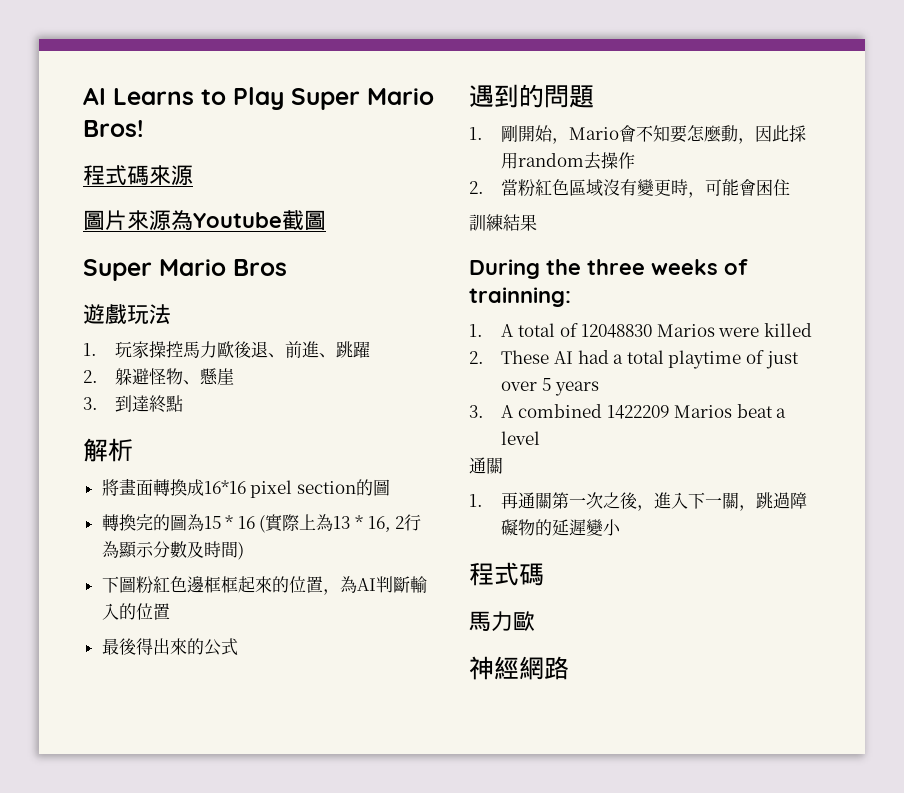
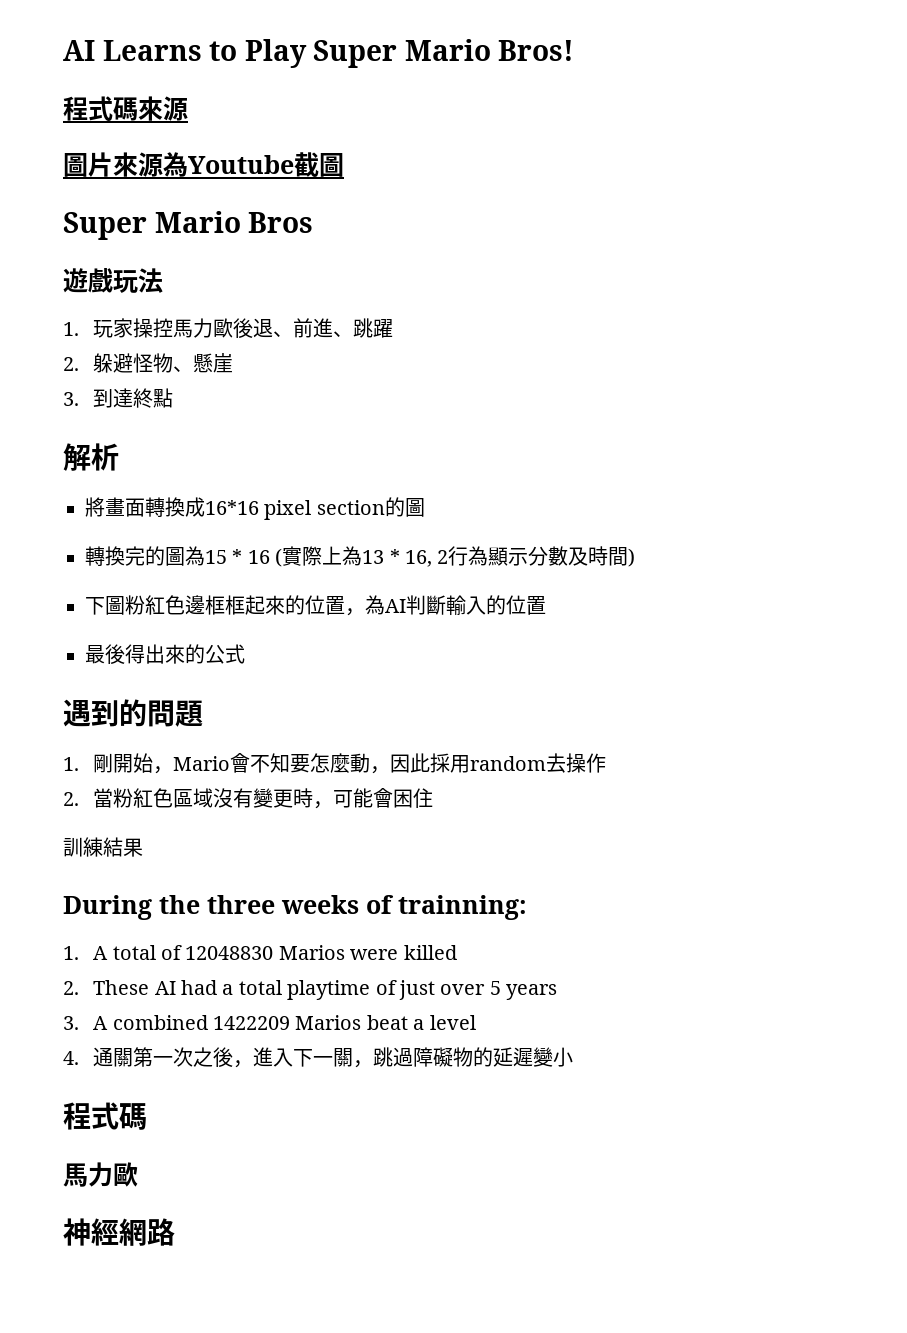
[469,457,503,474] [469,492,519,509] 通關 // 1.再 -> [63,1051,79,1065] 4.

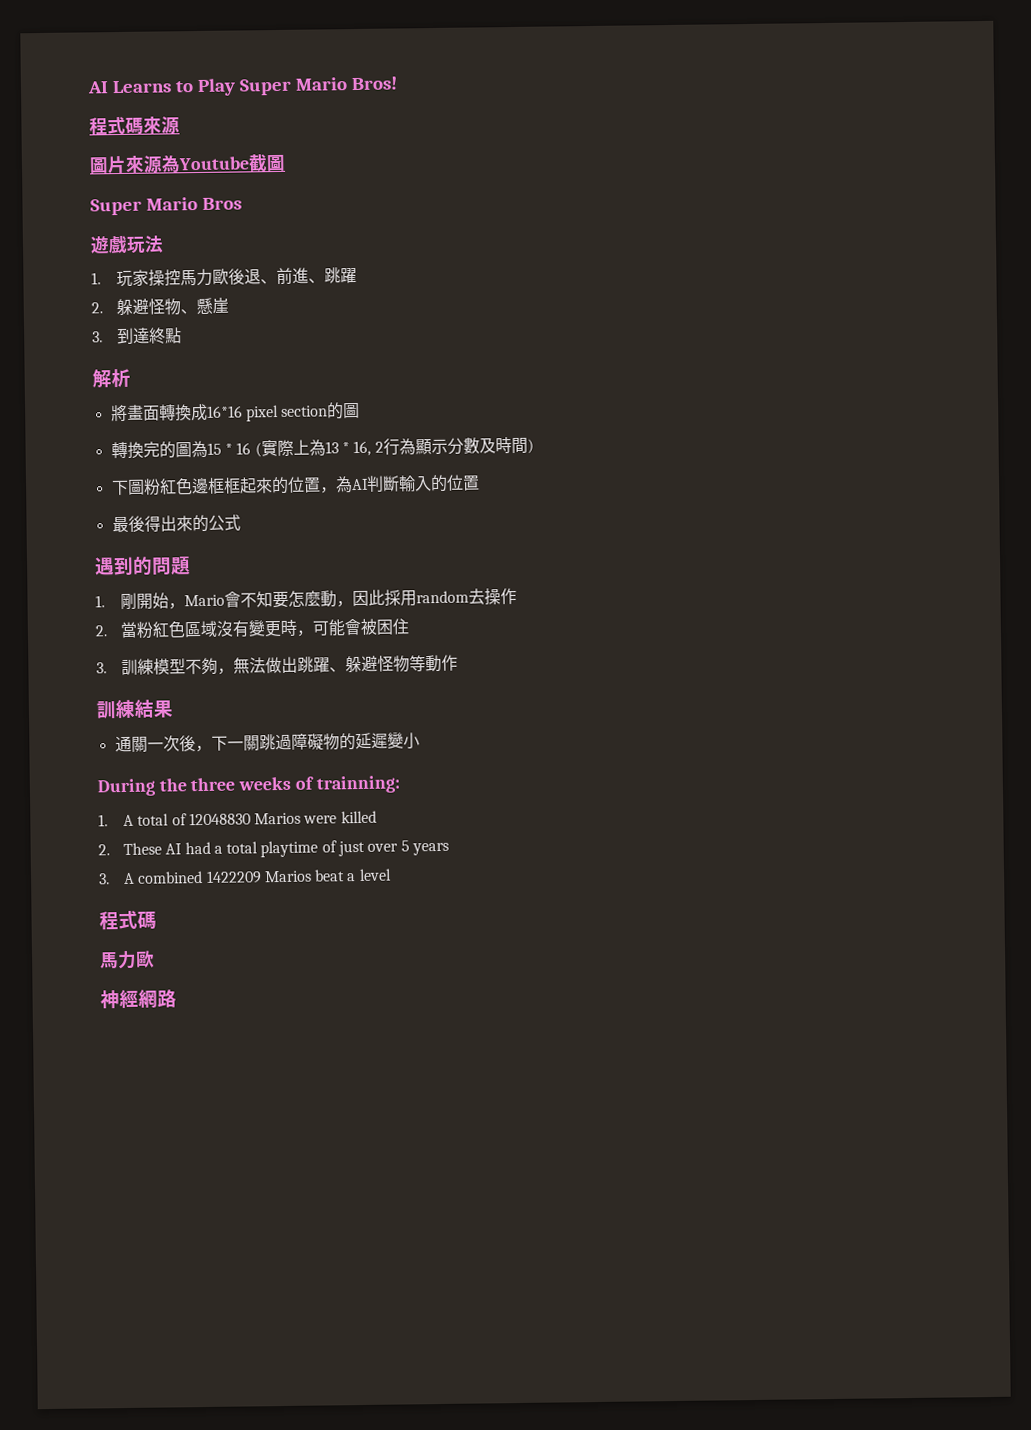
(394, 798) none -> [359,618,377,635] 被
[63,837,143,857] 訓練結果 -> [96,654,458,676] [96,699,174,719] [114,731,420,753] 3.訓練模型不夠，無法做出跳躍、躲避怪物等動作 // 訓練結果 // 通關一次後，下一關跳過障礙物的延遲變小
[63,1047,574,1068] // 4.通關第一次之後，進入下一關，跳過障礙物的延遲變小 -> (392, 875) none

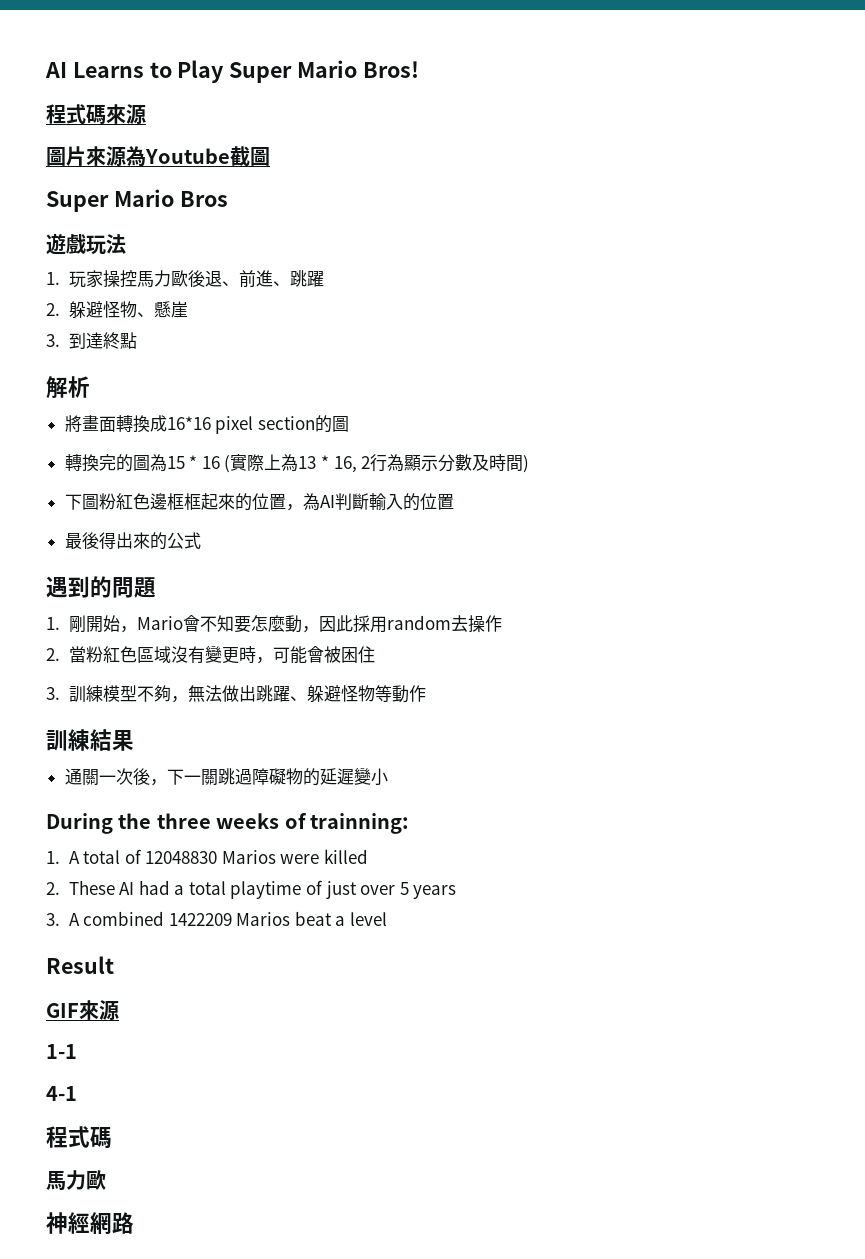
(392, 875) none -> [46,956,114,974] [46,1000,119,1021] [46,1044,77,1059] [46,1086,77,1101] // Result // GIF來源 // 1-1 // 4-1

